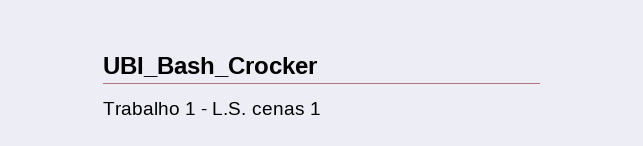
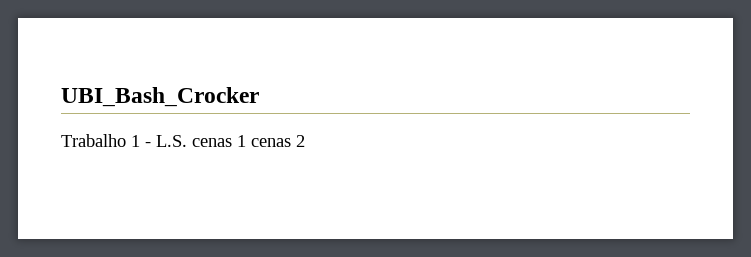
(321, 108) none -> [251,135,305,147] cenas 2

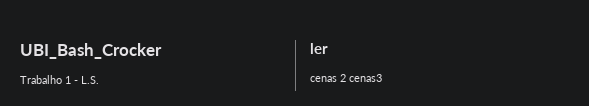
[192,135,246,147] cenas 1 -> [310,43,328,54] // ler //
(305, 141) none -> [349,74,382,82] cenas3

